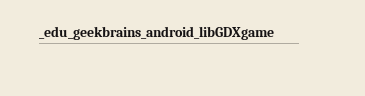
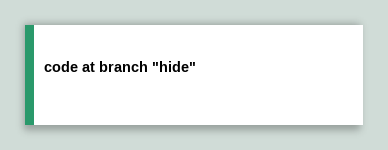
[39,26,274,40] _edu_geekbrains_android_libGDXgame -> [44,61,196,72] code at branch "hide"

